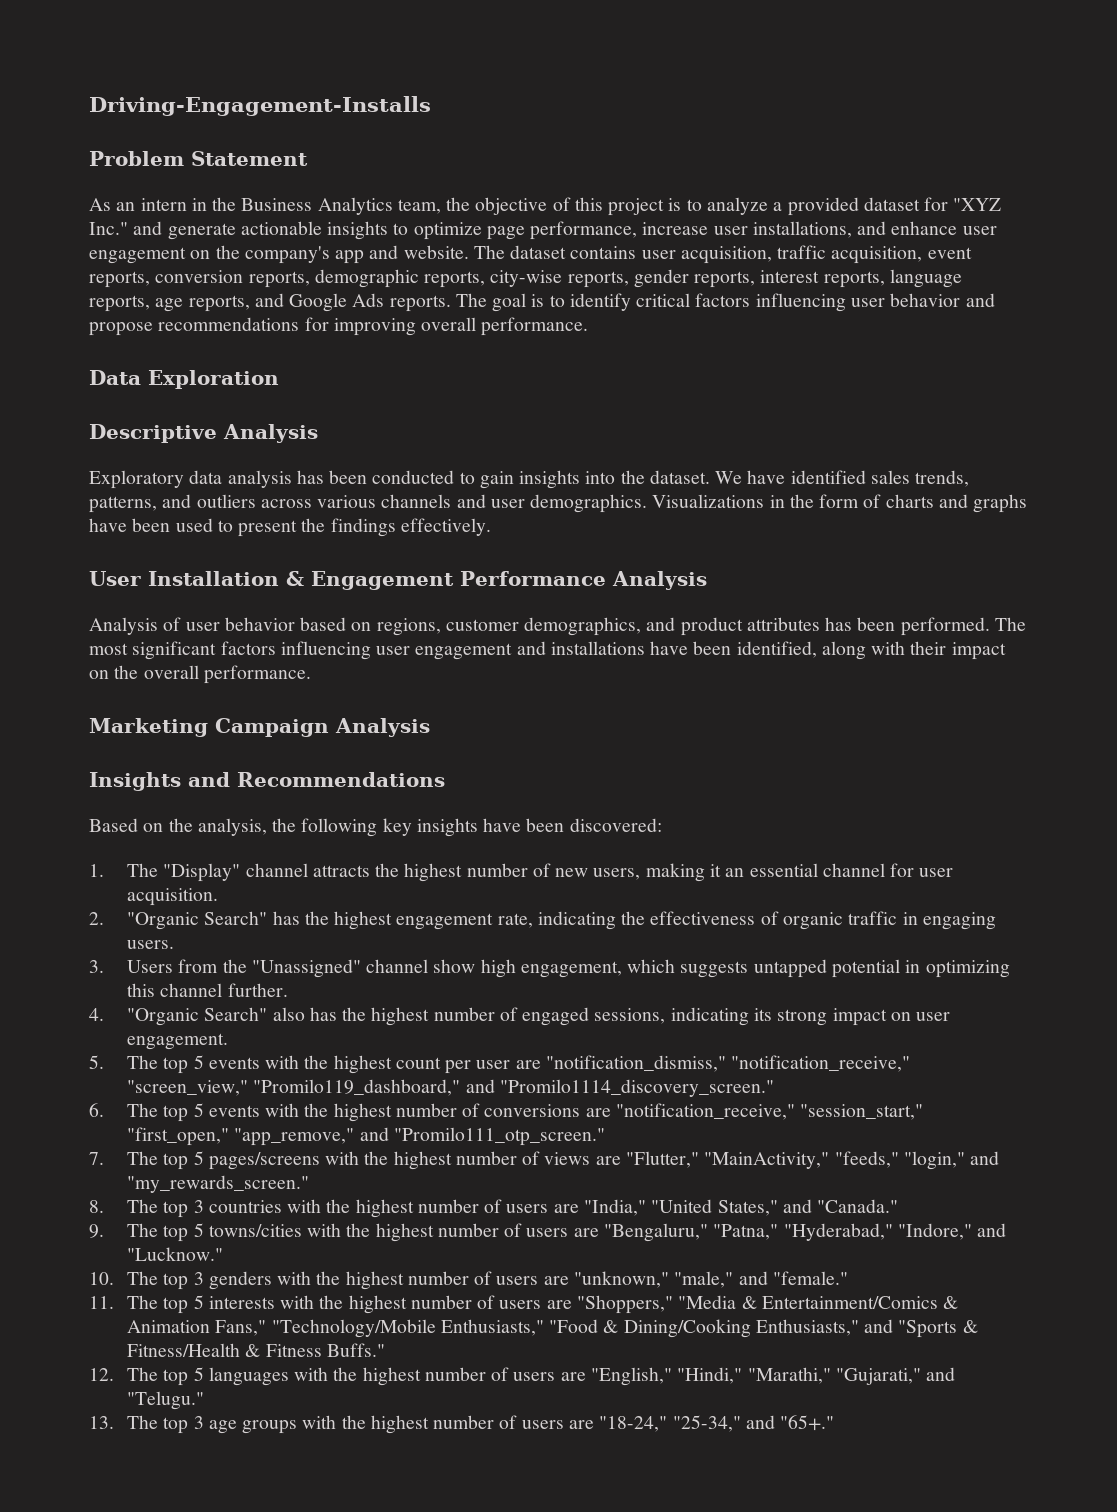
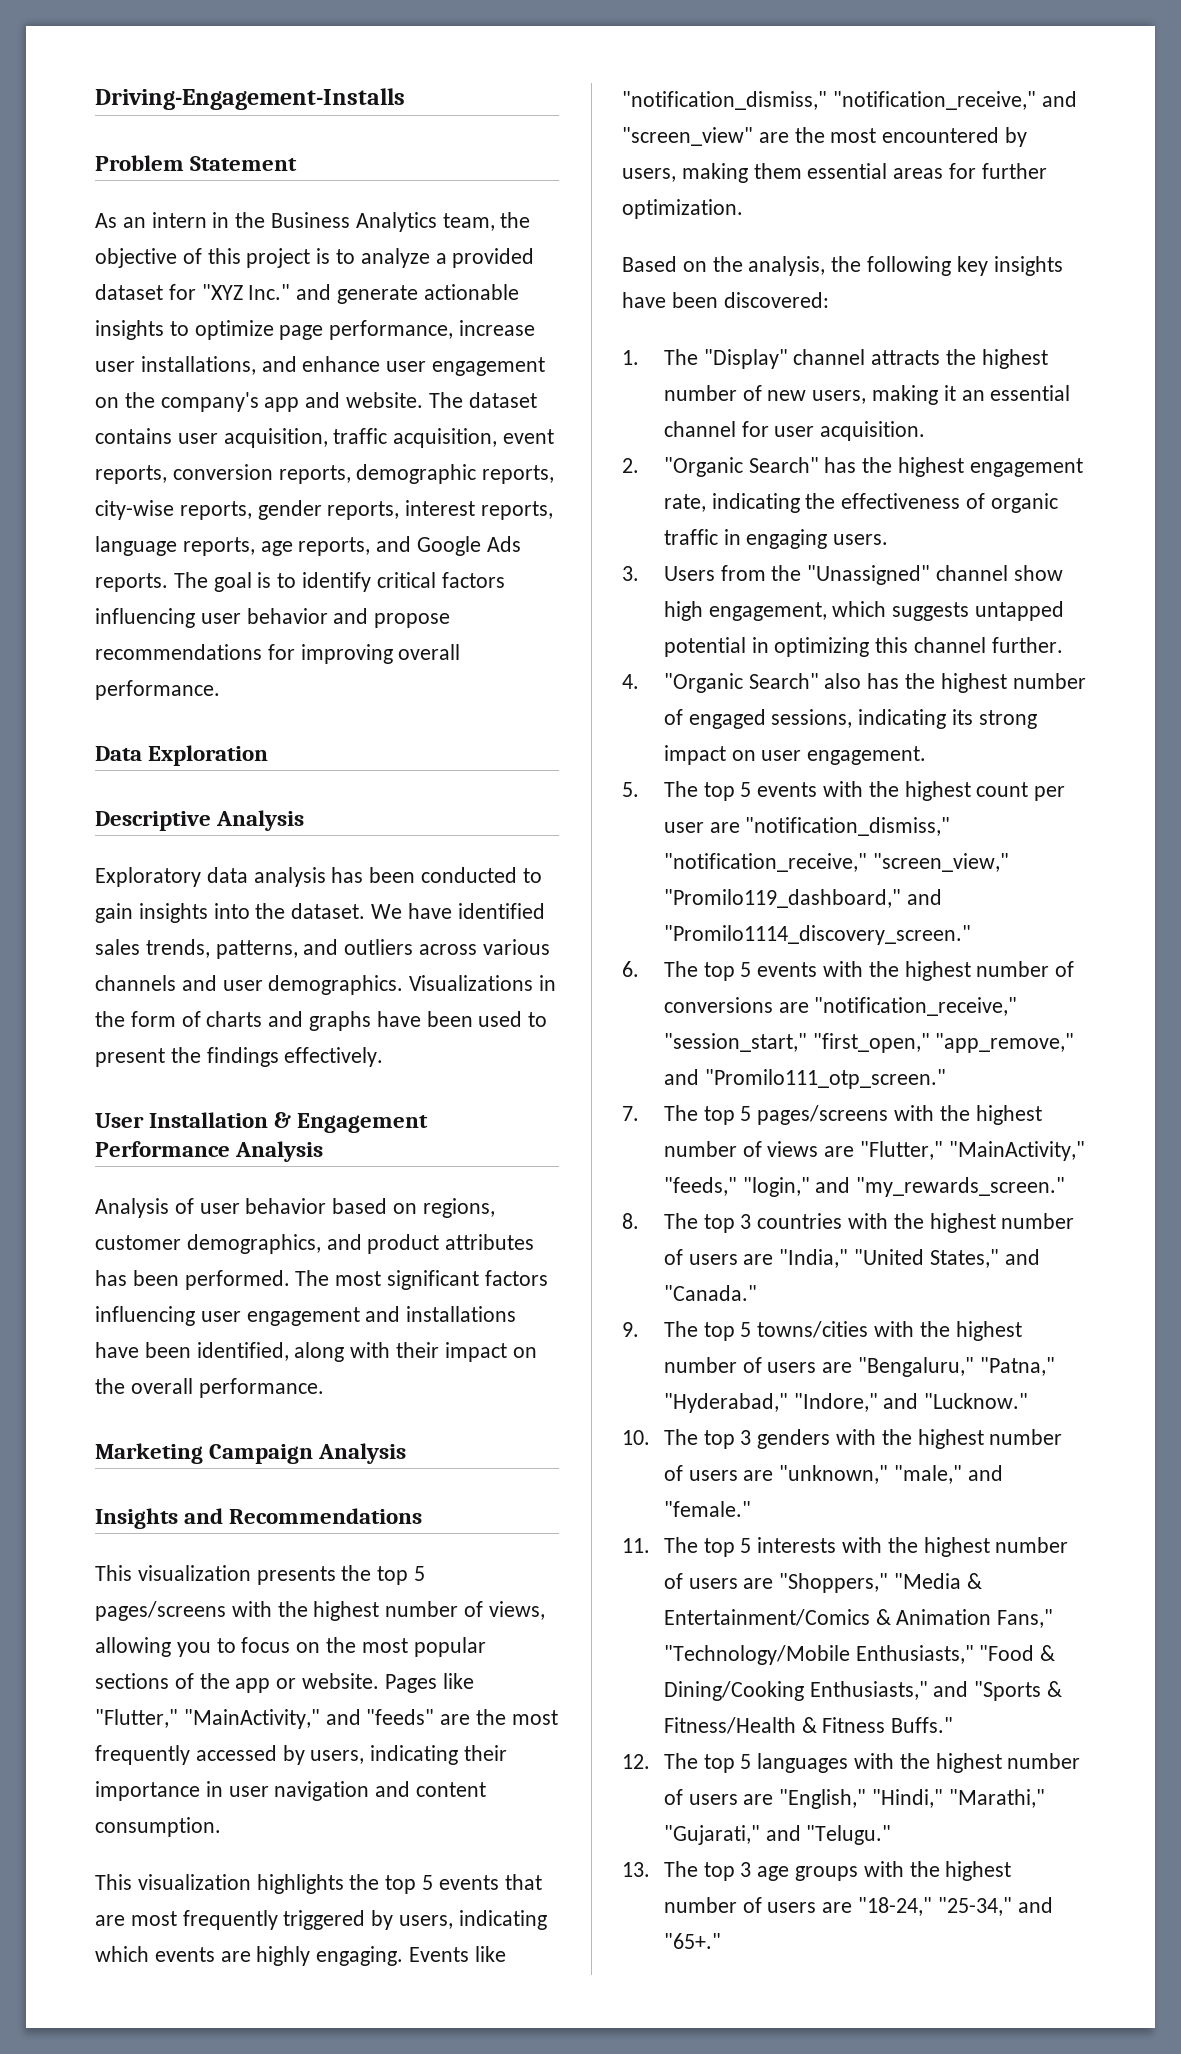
(445, 779) none -> [95,1565,426,1585] [95,1601,545,1621] [95,1637,486,1657] [95,1673,474,1693] [95,1709,558,1729] [95,1745,508,1765] [95,1781,487,1801] [95,1817,221,1837] [95,1874,542,1894] [95,1910,547,1930] [95,1946,506,1966] [622,91,1077,110] [622,127,1028,147] [622,163,1047,183] [622,199,743,219] // This visualization presents the top 5 pages/screens with the highest number of views, allowing you to focus on the most popular sections of the app or website. Pages like "Flutter," "MainActivity," and "feeds" are the most frequently accessed by users, indicating their importance in user navigation and content consumption. // This visualization highlights the top 5 events that are most frequently triggered by users, indicating which events are highly engaging. Events like "notification_dismiss," "notification_receive," and "screen_view" are the most encountered by users, making them essential areas for further optimization.

